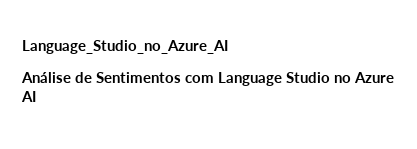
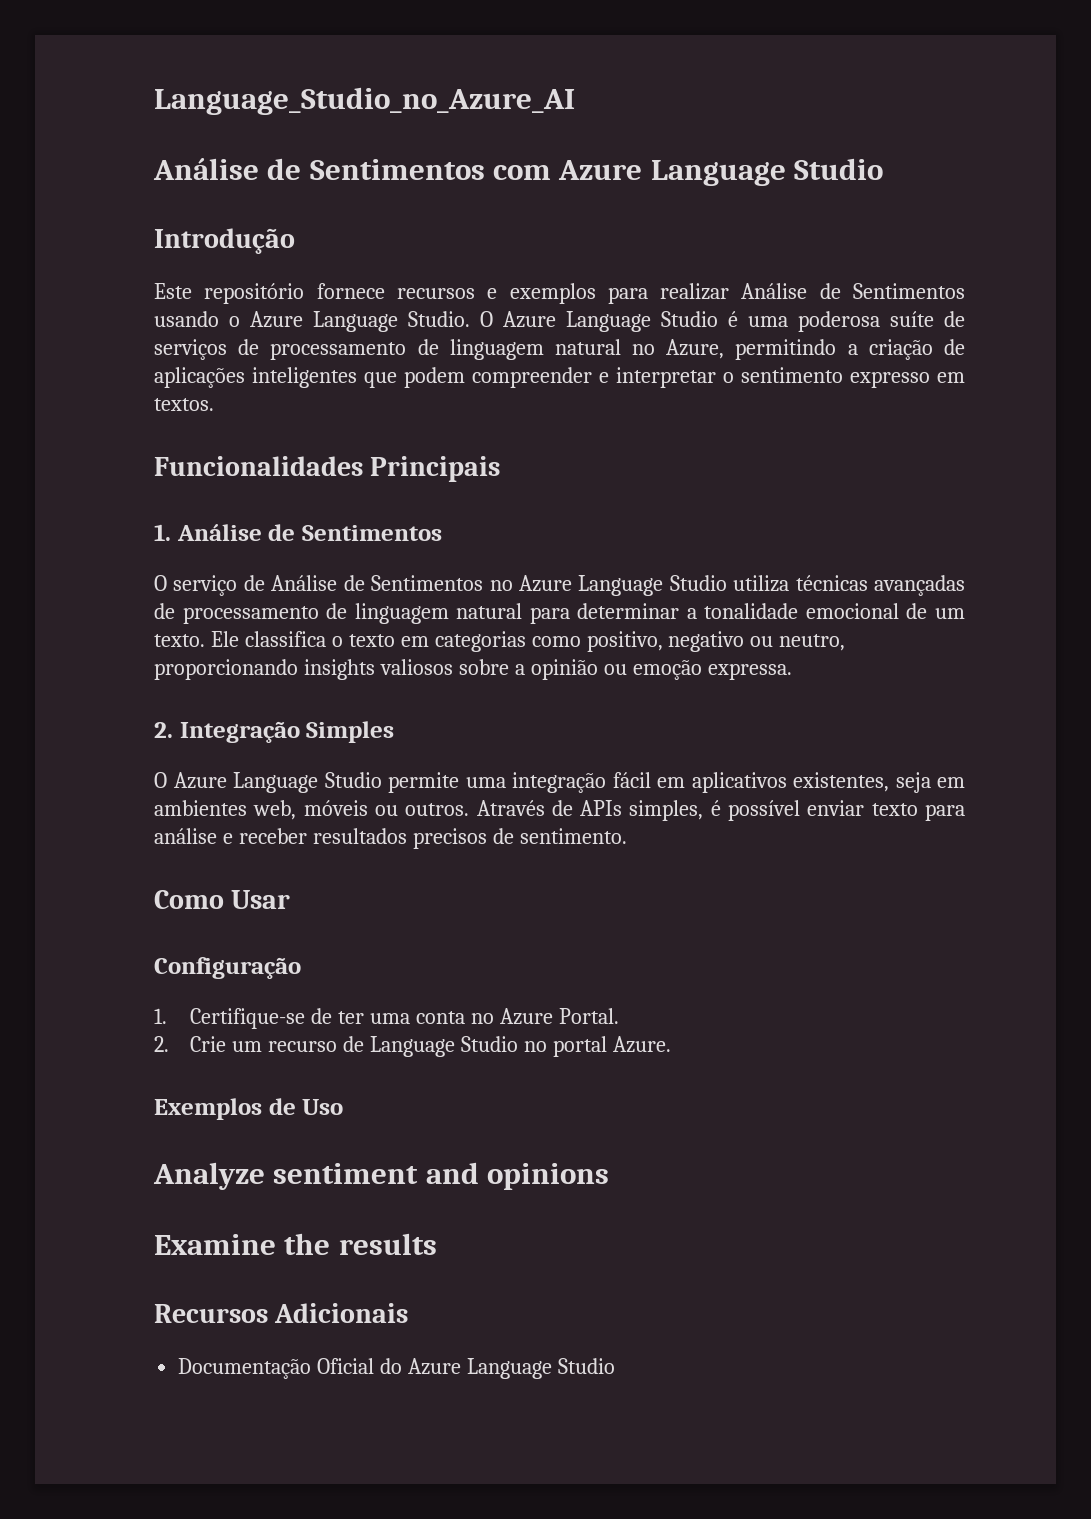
[218,72,395,86] [21,91,36,102] Language Studio no Azure AI -> [558,158,884,186] [154,228,295,254] [154,283,965,304] [154,311,965,332] [154,339,965,360] [154,367,965,388] [154,398,214,411] [154,456,501,482] [154,524,442,541] [154,575,965,596] [154,603,965,624] [154,631,846,652] [154,659,792,680] [154,721,395,743] [154,772,965,793] [154,800,965,821] [154,828,627,849] [154,890,291,909] [154,957,301,979] [154,1008,619,1029] [154,1036,671,1057] [154,1098,344,1120] [153,1162,610,1190] [154,1233,437,1255] [154,1303,409,1323] [178,1358,615,1379] Azure Language Studio // Introdução // Este repositório fornece recursos e exemplos para realizar Análise de Sentimentos usando o Azure Language Studio. O Azure Language Studio é uma poderosa suíte de serviços de processamento de linguagem natural no Azure, permitindo a criação de aplicações inteligentes que podem compreender e interpretar o sentimento expresso em textos. // Funcionalidades Principais // 1. Análise de Sentimentos // O serviço de Análise de Sentimentos no Azure Language Studio utiliza técnicas avançadas de processamento de linguagem natural para determinar a tonalidade emocional de um texto. Ele classifica o texto em categorias como positivo, negativo ou neutro, proporcionando insights valiosos sobre a opinião ou emoção expressa. // 2. Integração Simples // O Azure Language Studio permite uma integração fácil em aplicativos existentes, seja em ambientes web, móveis ou outros. Através de APIs simples, é possível enviar texto para análise e receber resultados precisos de sentimento. // Como Usar // Configuração // 1. Certifique-se de ter uma conta no Azure Portal. // 2. Crie um recurso de Language Studio no portal Azure. // Exemplos de Uso // Analyze sentiment and opinions // Examine the results // Recursos Adicionais // Documentação Oficial do Azure Language Studio

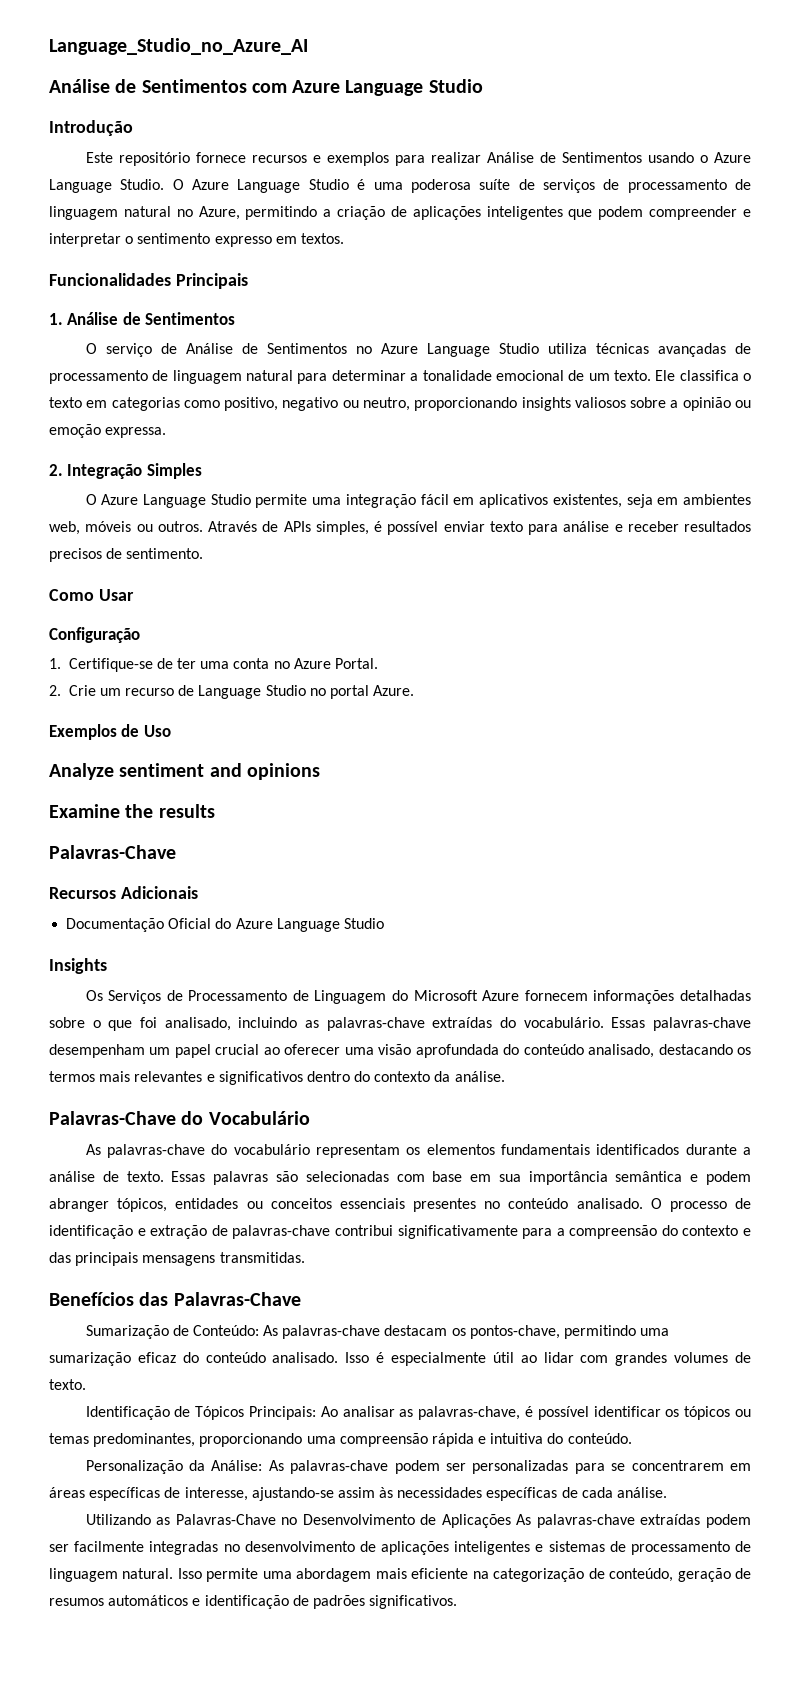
(437, 1244) none -> [49,845,176,859] // Palavras-Chave
(615, 1366) none -> [49,958,107,974] [85,990,751,1004] [49,1017,751,1031] [49,1044,751,1058] [49,1071,505,1085] [49,1111,310,1125] [85,1144,751,1158] [49,1171,752,1185] [49,1198,751,1212] [49,1225,752,1239] [49,1252,305,1266] [49,1292,301,1306] [85,1325,670,1339] [49,1352,751,1366] [49,1379,86,1390] [85,1406,752,1420] [49,1433,632,1447] [85,1460,751,1474] [49,1487,668,1501] [85,1514,751,1528] [49,1541,751,1555] [49,1568,751,1582] [49,1595,458,1609] // Insights // Os Serviços de Processamento de Linguagem do Microsoft Azure fornecem informações detalhadas sobre o que foi analisado, incluindo as palavras-chave extraídas do vocabulário. Essas palavras-chave desempenham um papel crucial ao oferecer uma visão aprofundada do conteúdo analisado, destacando os termos mais relevantes e significativos dentro do contexto da análise. // Palavras-Chave do Vocabulário // As palavras-chave do vocabulário representam os elementos fundamentais identificados durante a análise de texto. Essas palavras são selecionadas com base em sua importância semântica e podem abranger tópicos, entidades ou conceitos essenciais presentes no conteúdo analisado. O processo de identificação e extração de palavras-chave contribui significativamente para a compreensão do contexto e das principais mensagens transmitidas. // Benefícios das Palavras-Chave // Sumarização de Conteúdo: As palavras-chave destacam os pontos-chave, permitindo uma sumarização eficaz do conteúdo analisado. Isso é especialmente útil ao lidar com grandes volumes de texto. // Identificação de Tópicos Principais: Ao analisar as palavras-chave, é possível identificar os tópicos ou temas predominantes, proporcionando uma compreensão rápida e intuitiva do conteúdo. // Personalização da Análise: As palavras-chave podem ser personalizadas para se concentrarem em áreas específicas de interesse, ajustando-se assim às necessidades específicas de cada análise. // Utilizando as Palavras-Chave no Desenvolvimento de Aplicações As palavras-chave extraídas podem ser facilmente integradas no desenvolvimento de aplicações inteligentes e sistemas de processamento de linguagem natural. Isso permite uma abordagem mais eficiente na categorização de conteúdo, geração de resumos automáticos e identificação de padrões significativos.

